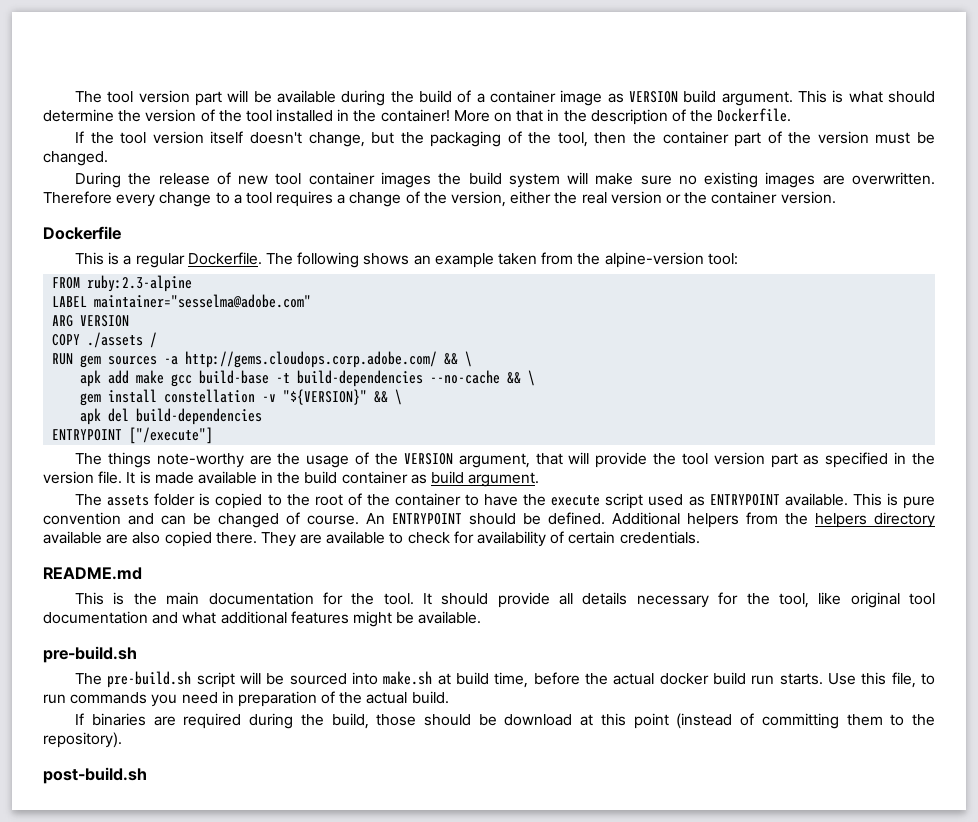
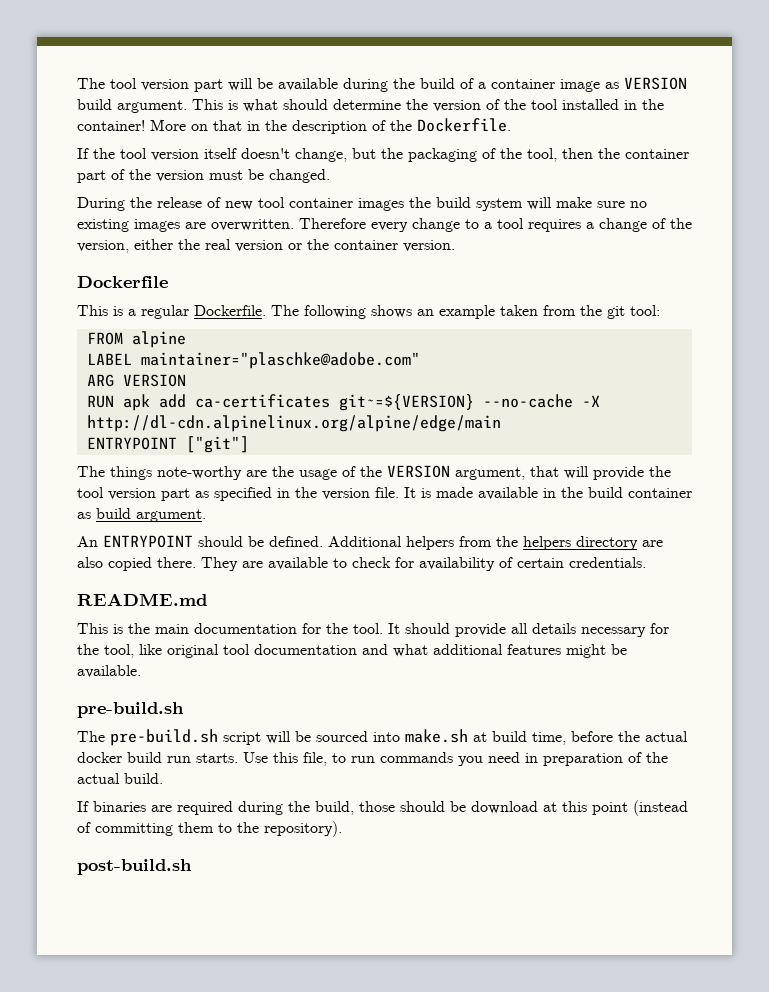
[604,252,704,268] alpine-version -> [607,306,625,319] git
[87,275,193,292] ruby:2.3-alpine -> [131,331,186,348] alpine
[94,294,312,308] maintainer="sesselma@adobe.com" -> [140,352,420,369] maintainer="plaschke@adobe.com"
[52,332,158,348] [52,351,473,368] [80,370,536,387] [80,389,403,406] [80,408,263,425] [52,427,214,444] COPY ./assets / // RUN gem sources -a http://gems.cloudops.corp.adobe.com/ && \ // apk add make gcc build-base -t build-dependencies --no-cache && \ // gem install constellation -v "${VERSION}" && \ // apk del build-dependencies // ENTRYPOINT ["/execute"] -> [86,394,600,411] [86,415,501,432] [86,436,249,453] RUN apk add ca-certificates git~=${VERSION} --no-cache -X http://dl-cdn.alpinelinux.org/alpine/edge/main // ENTRYPOINT ["git"]
[75,493,936,509] [43,512,359,528] The assets folder is copied to the root of the container to have the execute script used as ENTRYPOINT available. This is pure convention and can be changed of course. -> (206, 515) none
[43,531,102,544] available -> (638, 543) none

